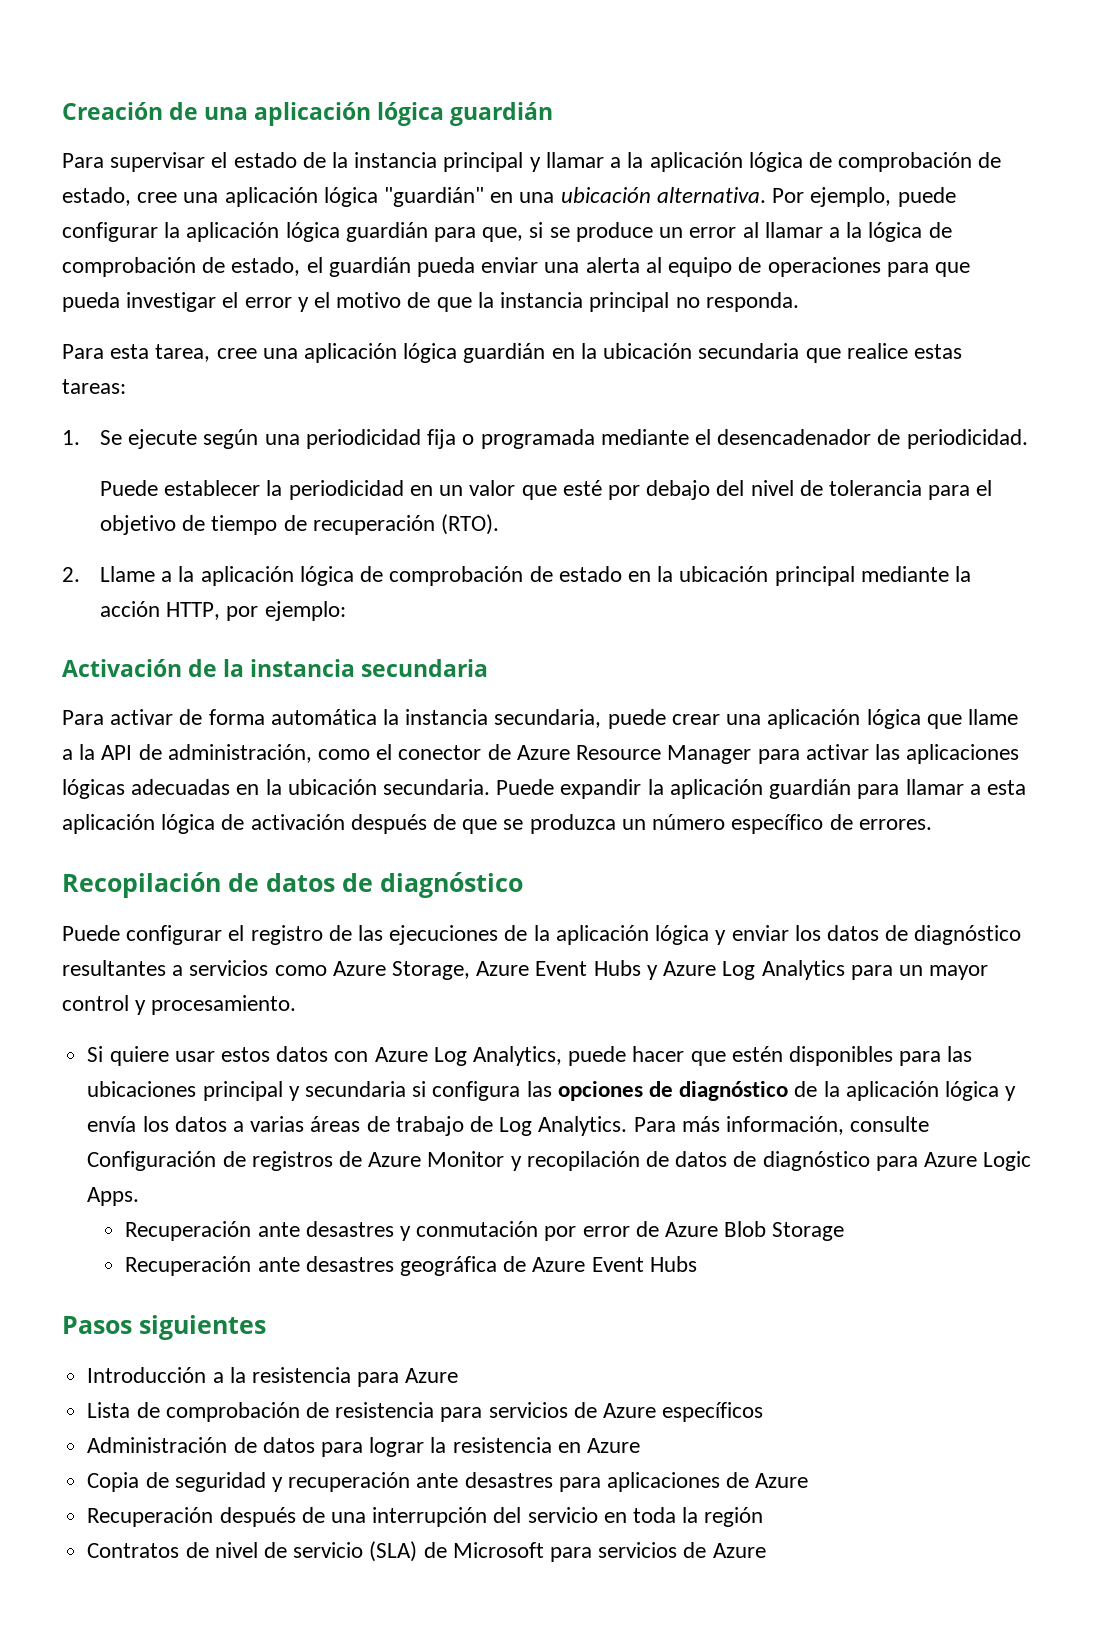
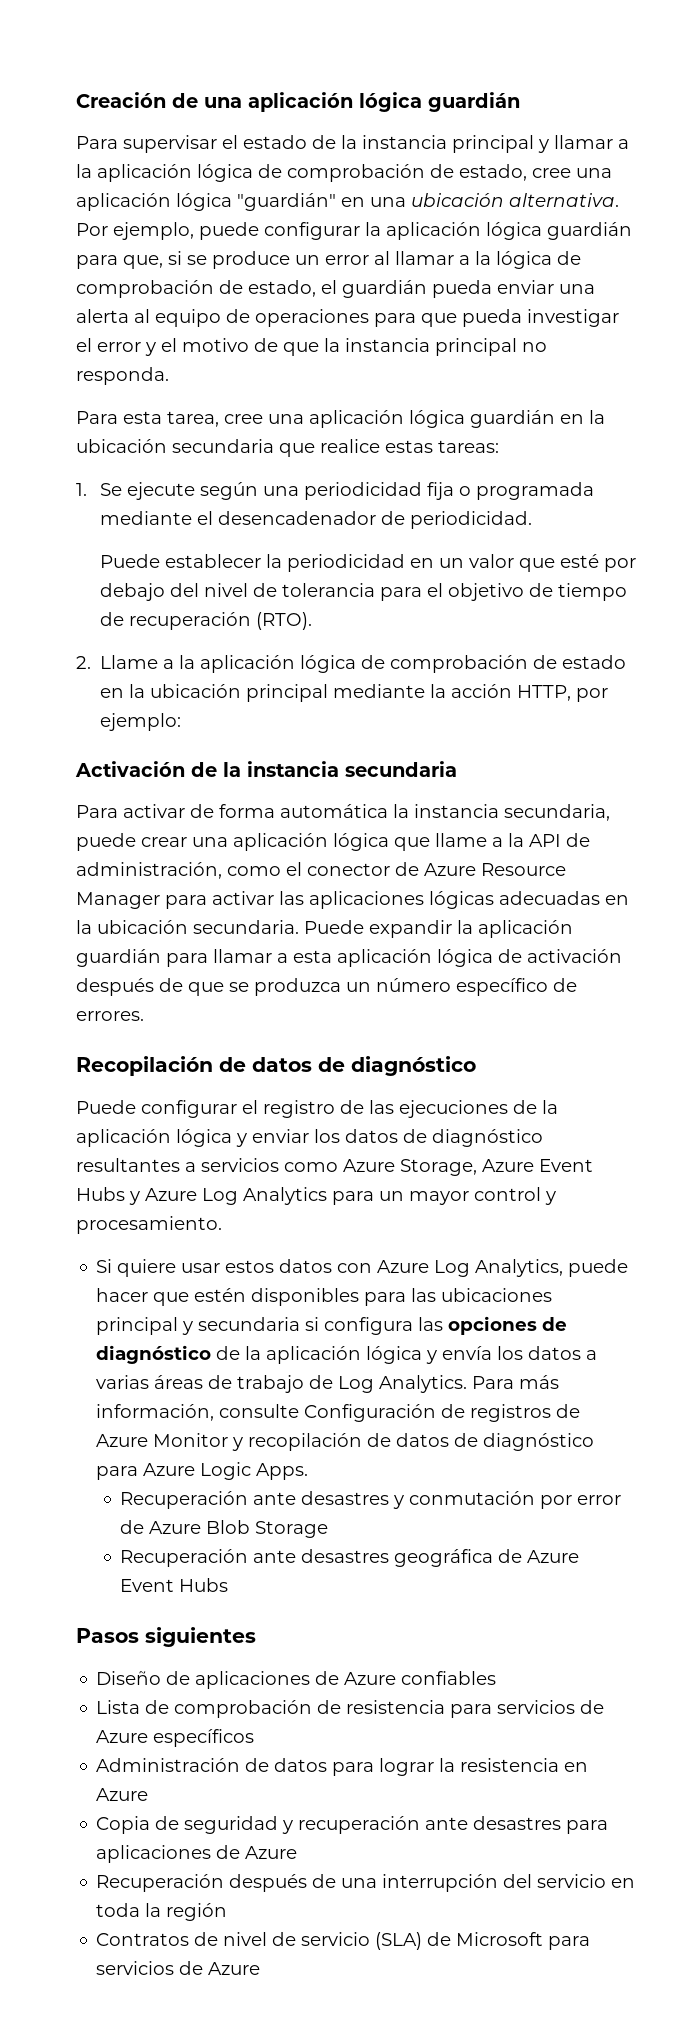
[87,1367,459,1387] Introducción a la resistencia para Azure -> [96,1671,497,1689] Diseño de aplicaciones de Azure confiables

